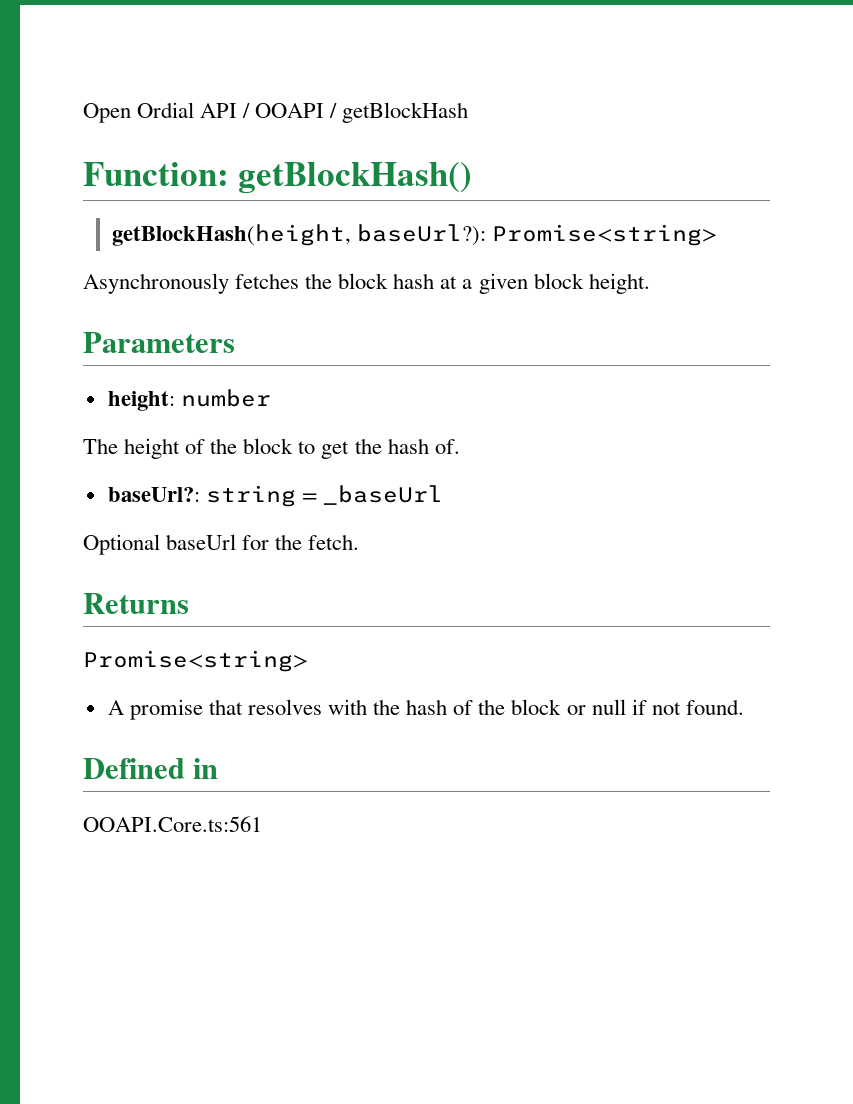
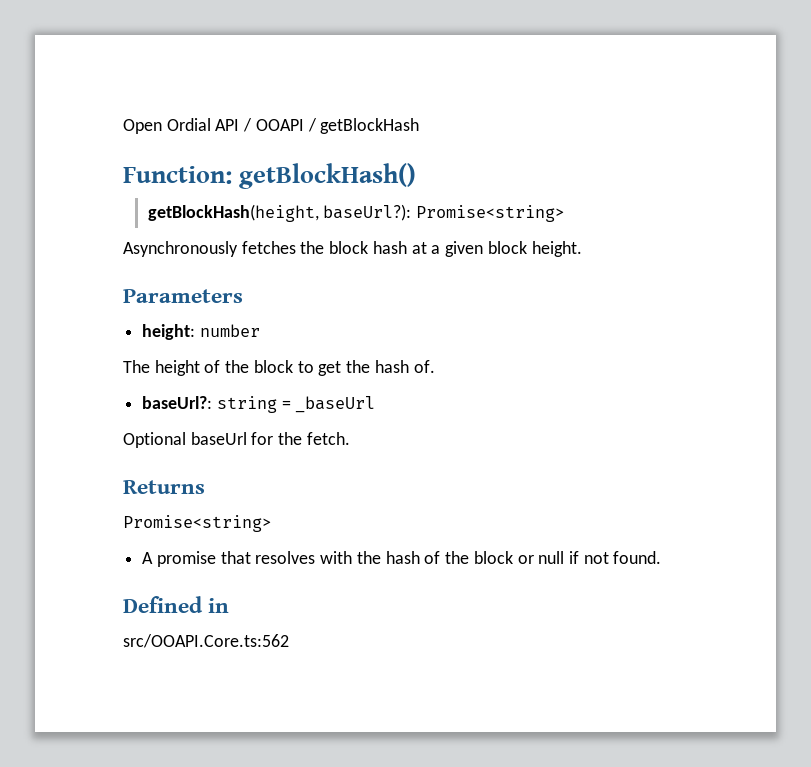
[83,816,262,832] OOAPI.Core.ts:561 -> [123,634,289,648] src/OOAPI.Core.ts:562

